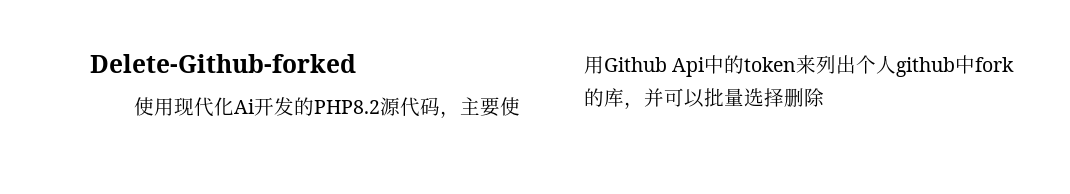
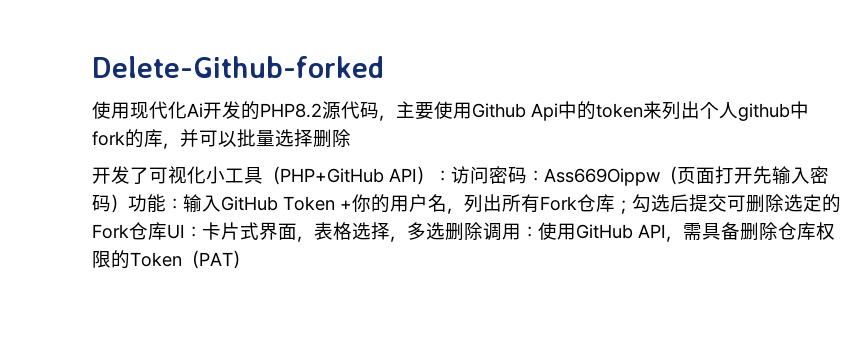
(824, 97) none -> [92,166,829,186] [92,194,841,214] [92,222,835,242] [92,250,250,269] // 开发了可视化小工具（PHP+GitHub API）：访问密码：Ass669Oippw（页面打开先输入密码）功能：输入GitHub Token +你的用户名，列出所有Fork仓库；勾选后提交可删除选定的Fork仓库UI：卡片式界面，表格选择，多选删除调用：使用GitHub API，需具备删除仓库权限的Token（PAT）

